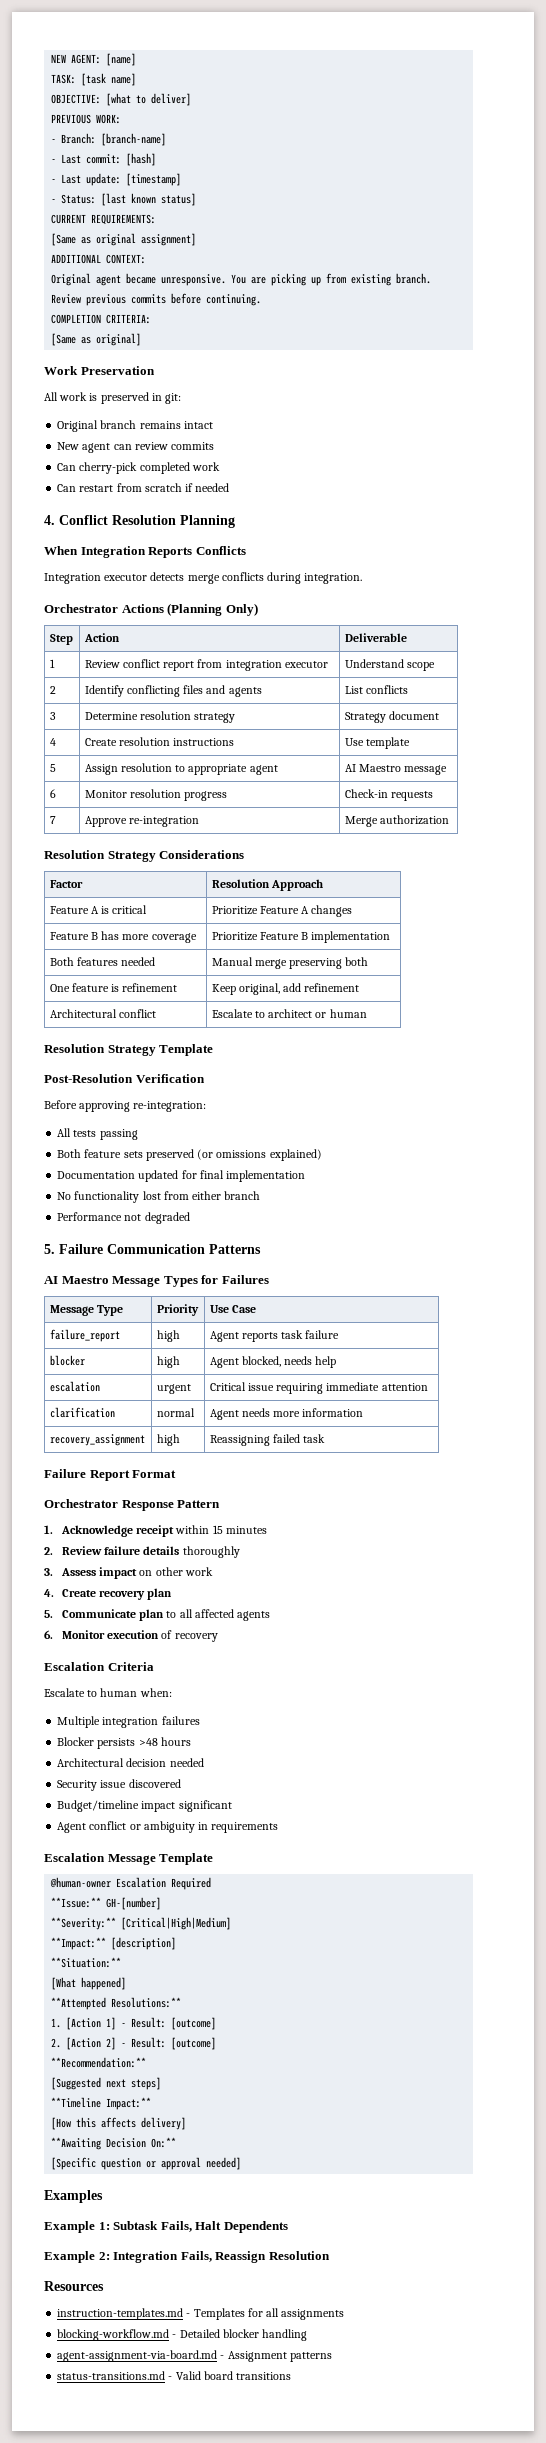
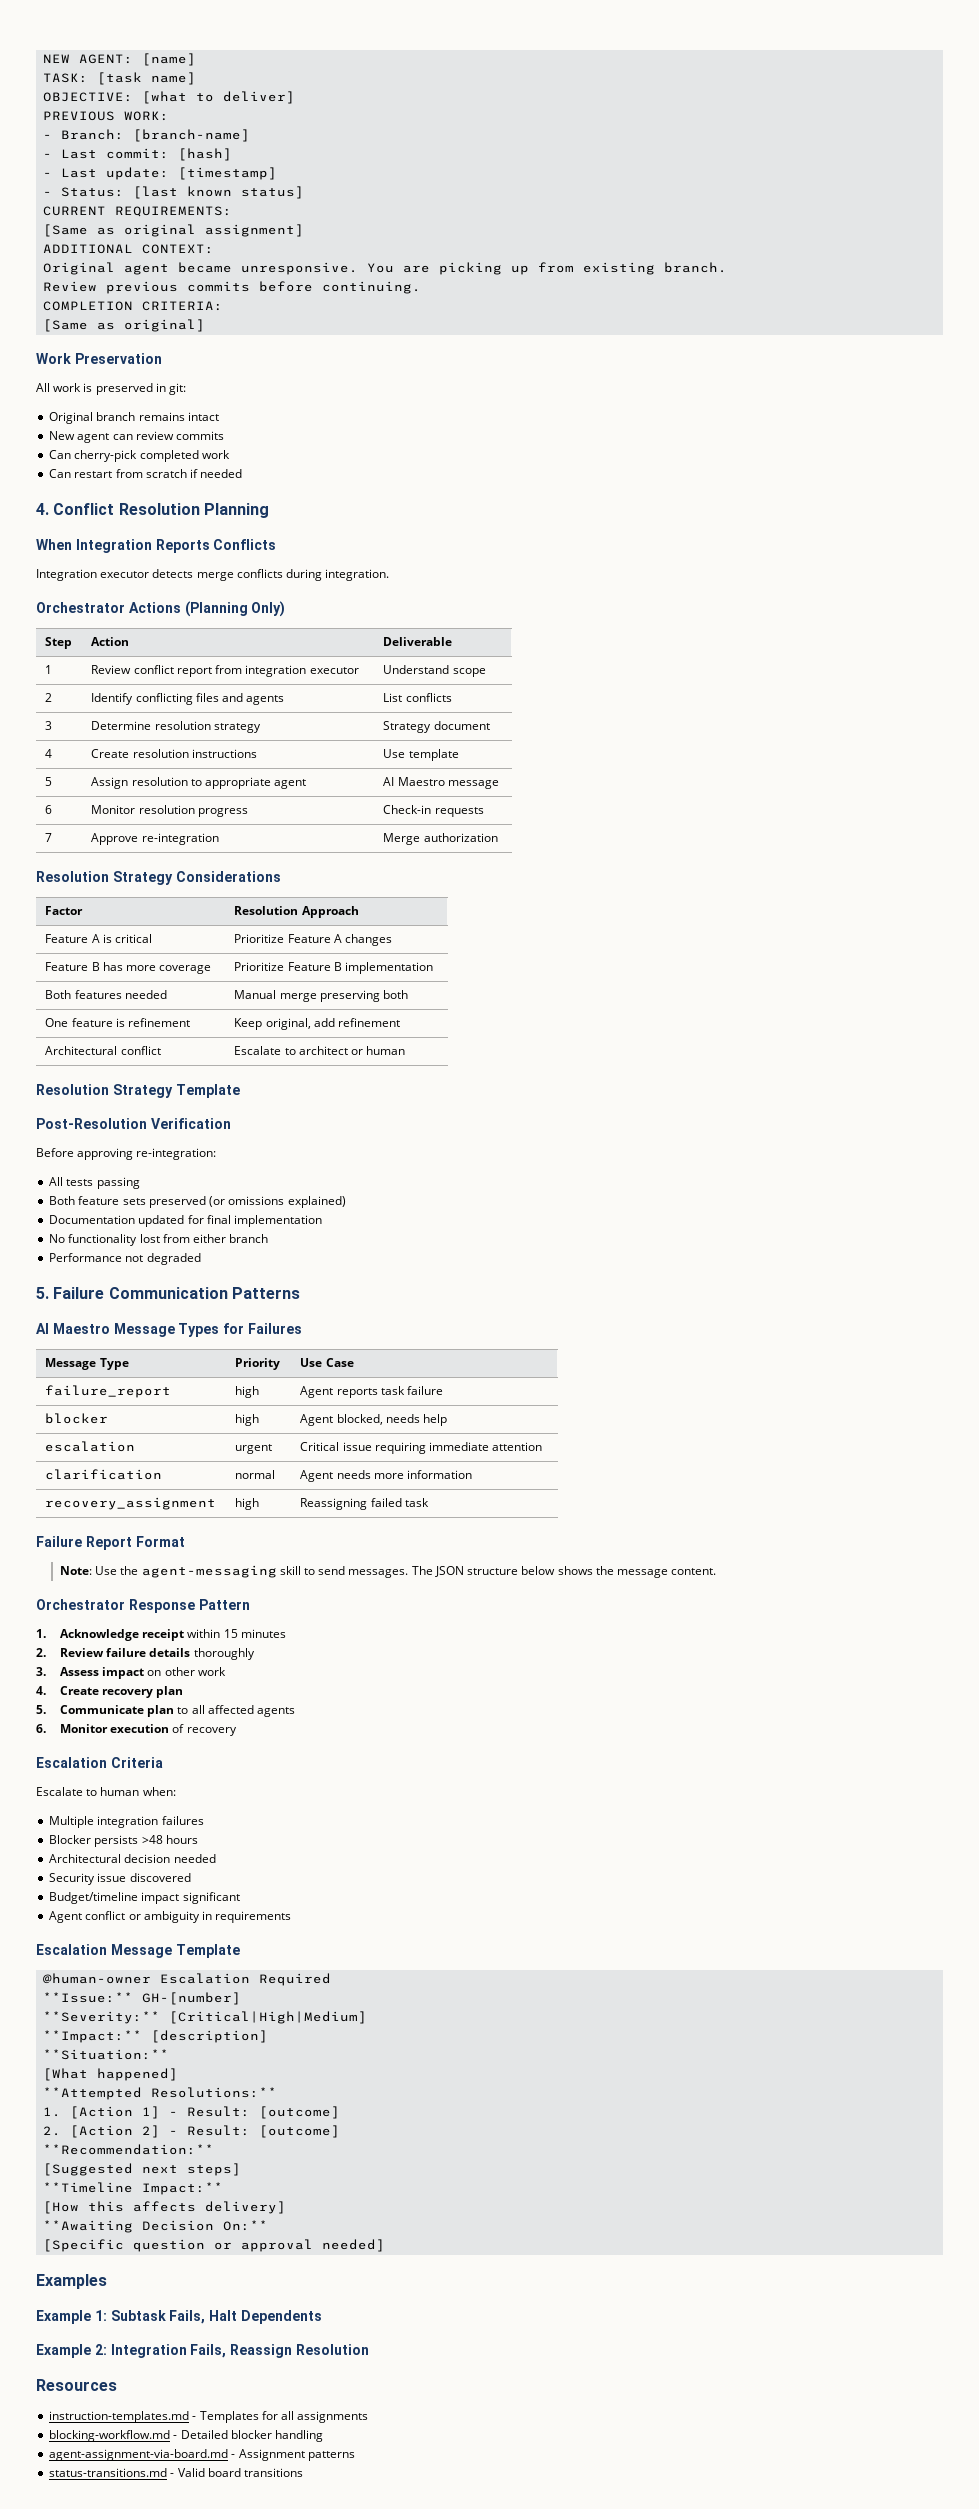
(177, 1474) none -> [59,1565,717,1578] // Note: Use the agent-messaging skill to send messages. The JSON structure below shows the message content.

